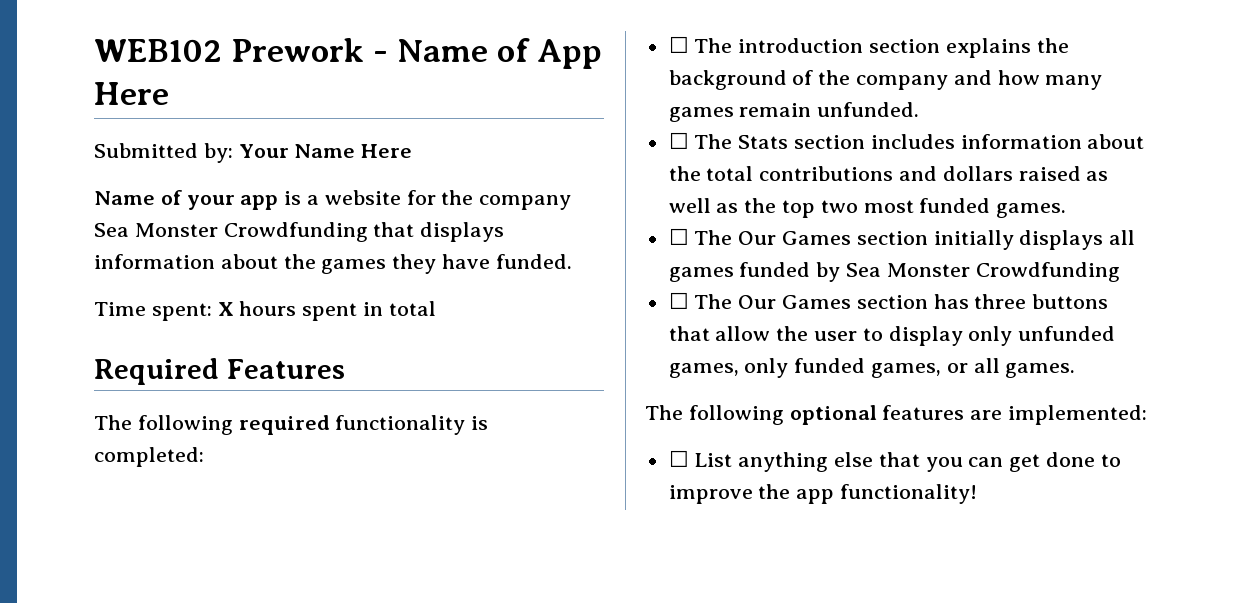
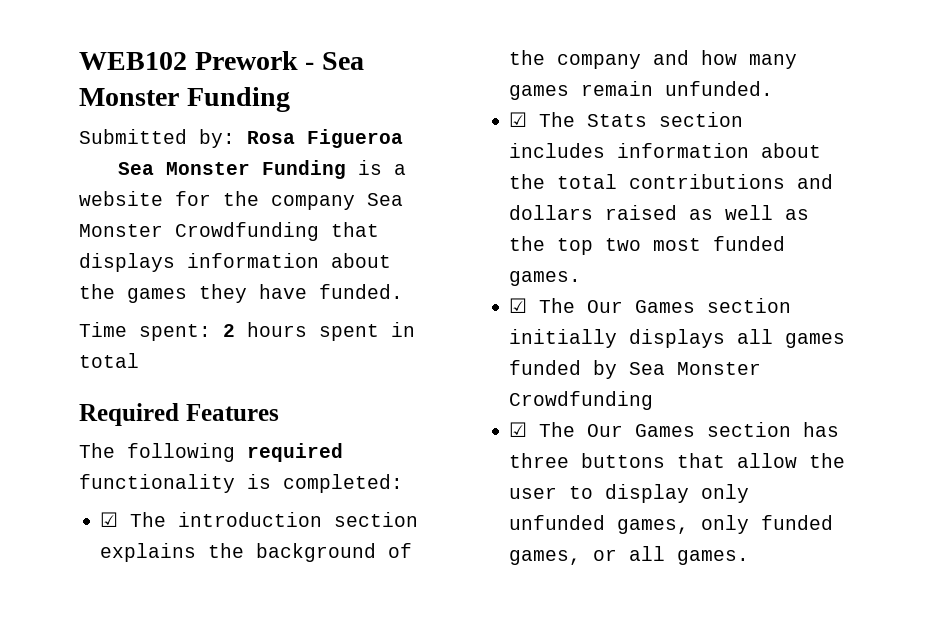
[397,38,603,69] [94,82,169,105] [94,143,413,163] [94,190,279,210] Name of App Here // Submitted by: Your Name Here // Name of your app -> [321,52,364,70] [79,87,290,112] [79,129,403,148] [117,160,346,179] Sea Monster Funding // Submitted by: Rosa Figueroa // Sea Monster Funding
[217,302,234,316] X -> [223,324,235,337] 2
[668,36,689,53] ☐ -> [100,512,119,527] ☑
[668,132,689,149] ☐ -> [509,112,528,127] ☑
[668,228,689,245] ☐ -> [509,298,528,313] ☑
[668,292,689,309] ☐ -> [509,422,528,437] ☑
[645,405,1148,425] [668,450,1121,472] [668,484,978,504] // The following optional features are implemented: // ☐ List anything else that you can get done to improve the app functionality! -> (750, 557) none

